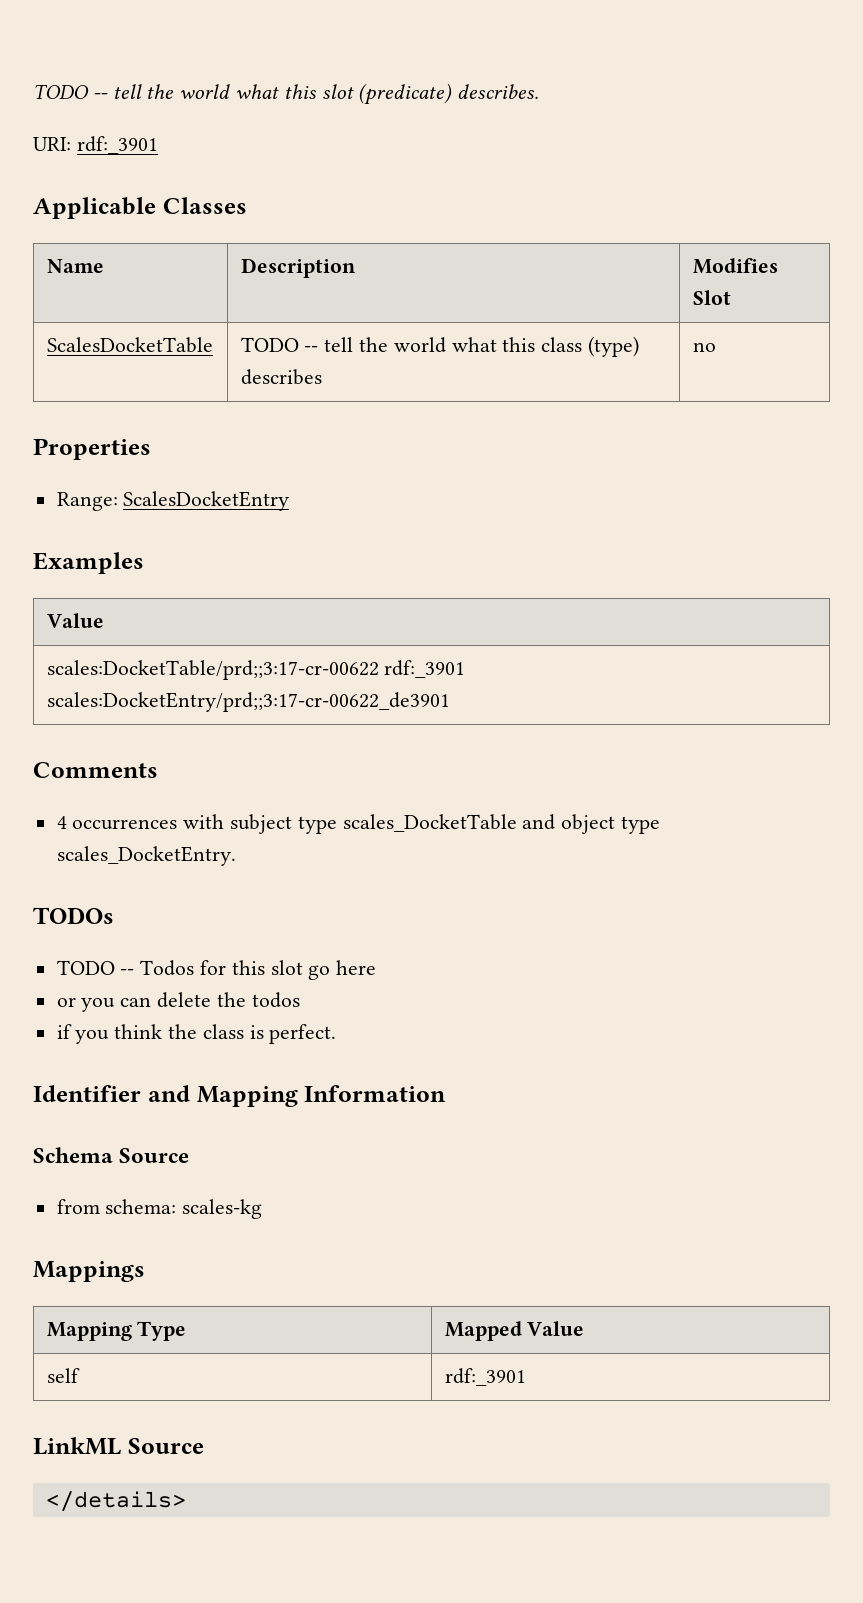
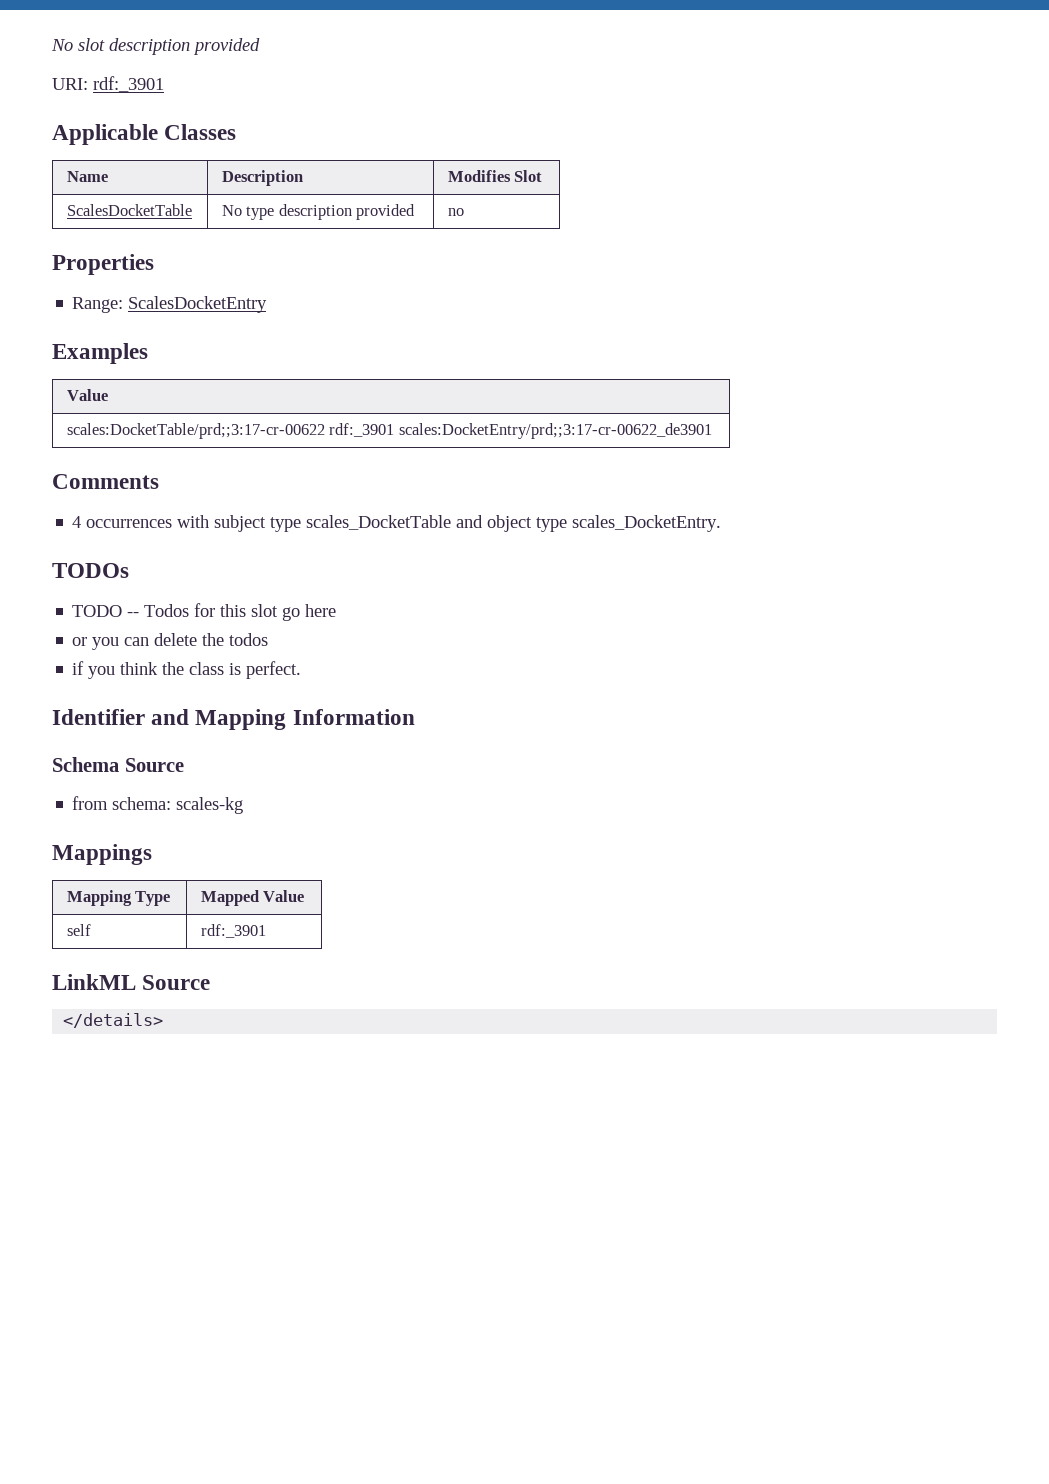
[33,83,540,105] TODO -- tell the world what this slot (predicate) describes. -> [51,38,260,55] No slot description provided
[240,336,640,357] [240,369,322,385] TODO -- tell the world what this class (type) describes -> [221,204,415,220] No type description provided

